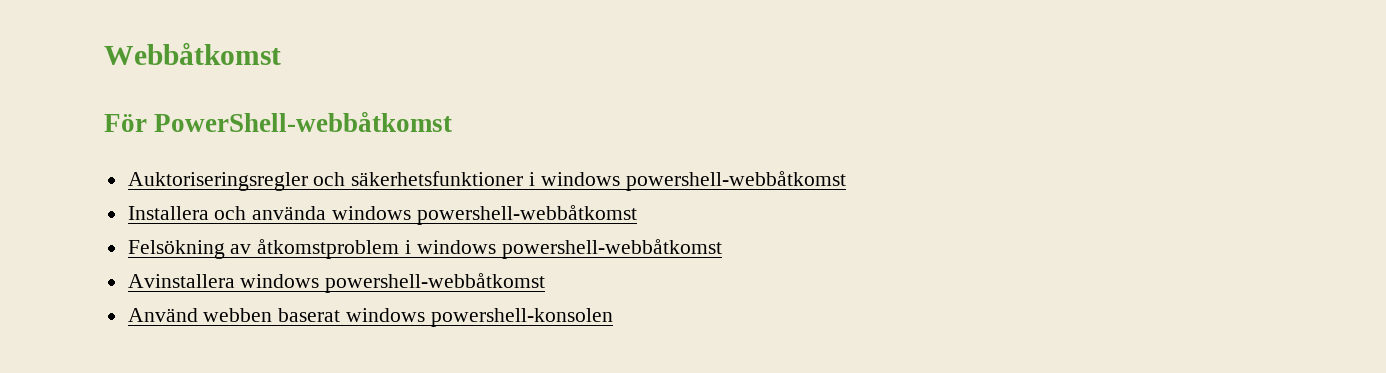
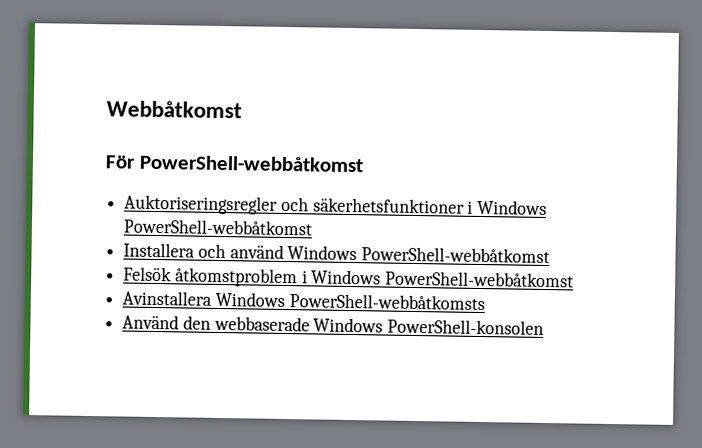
[540,171,846,191] windows powershell-webbåtkomst -> [477,199,548,216] [123,218,314,236] Windows PowerShell-webbåtkomst
[252,205,637,225] [127,239,722,259] använda windows powershell-webbåtkomst // Felsökning av åtkomstproblem i windows powershell-webbåtkomst -> [229,244,551,264] [123,266,575,288] använd Windows PowerShell-webbåtkomst // Felsök åtkomstproblem i Windows PowerShell-webbåtkomst
[240,273,546,293] windows powershell-webbåtkomst -> [214,291,485,311] Windows PowerShell-webbåtkomsts
[203,308,613,327] webben baserat windows powershell-konsolen -> [182,315,545,335] den webbaserade Windows PowerShell-konsolen

